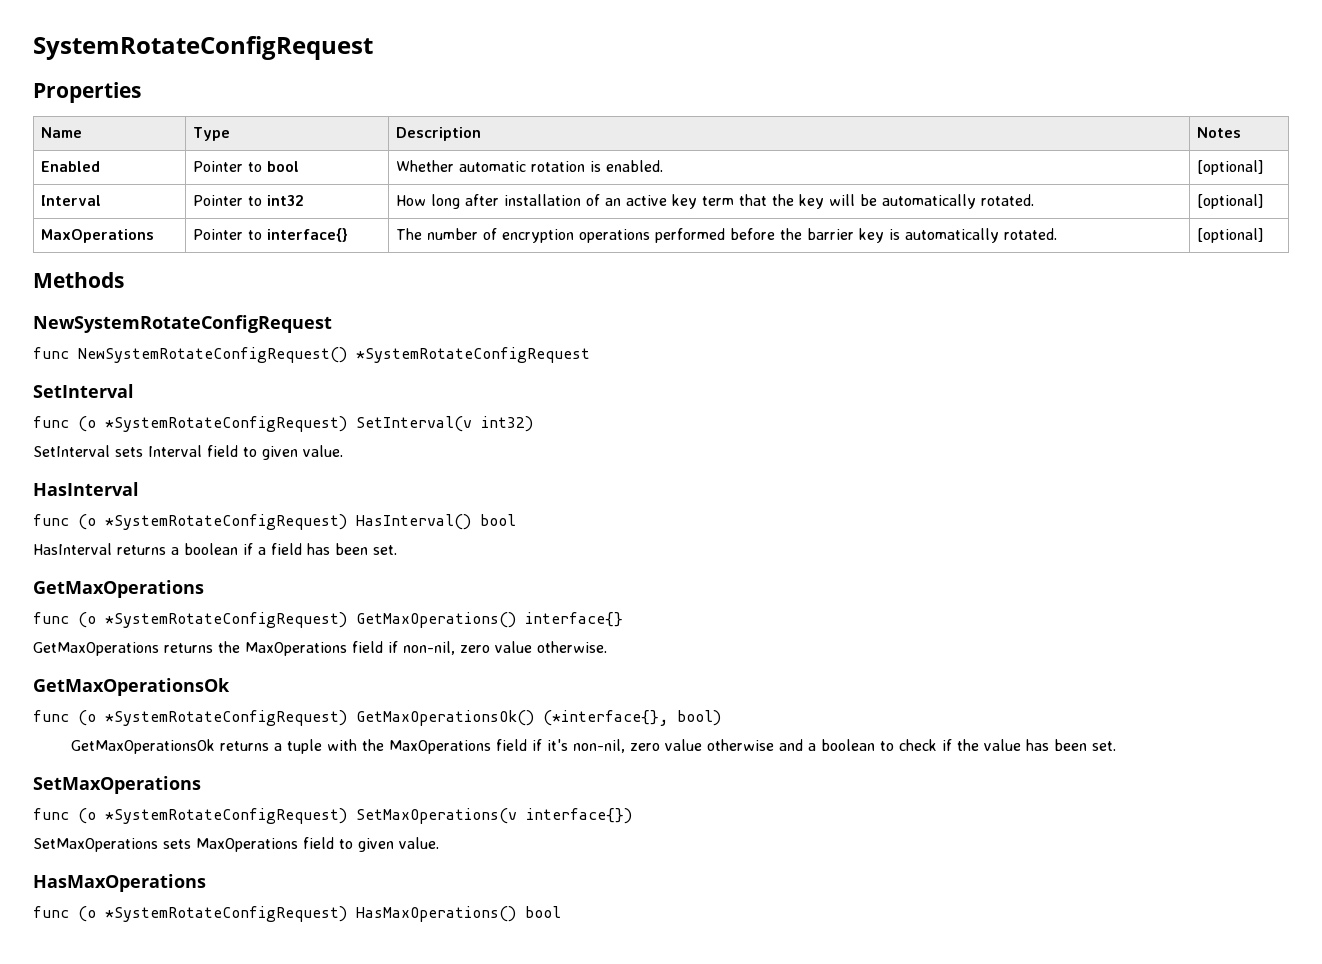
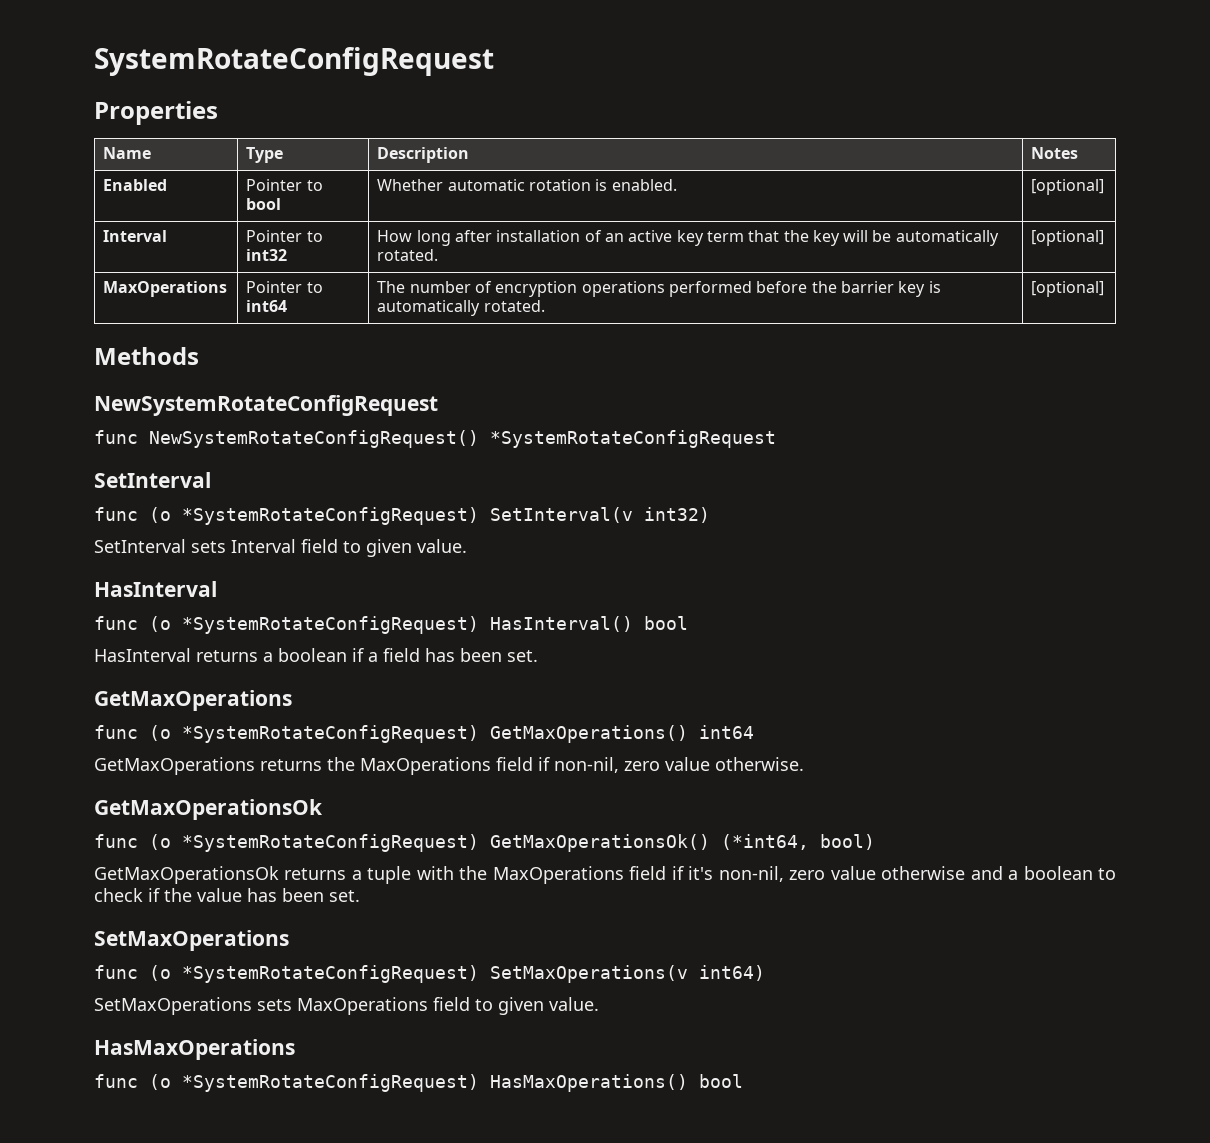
[267,228,349,242] interface{} -> [246,300,288,312] int64
[525,612,623,627] interface{} -> [699,725,754,739] int64
[543,710,668,726] (*interface{}, -> [721,834,809,850] (*int64,
[526,808,632,824] interface{}) -> [699,965,765,981] int64)

